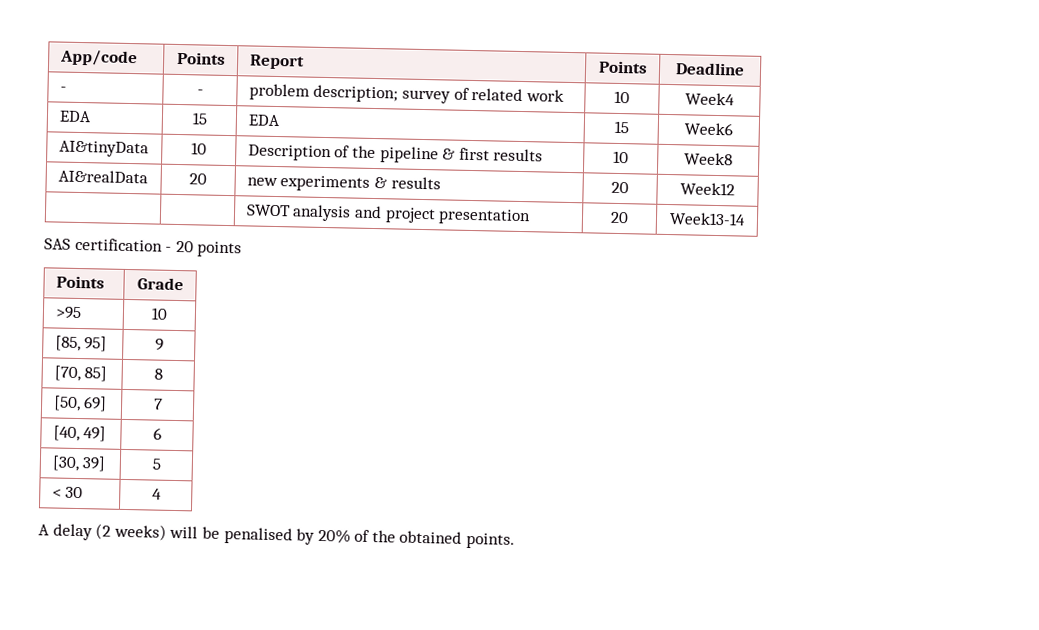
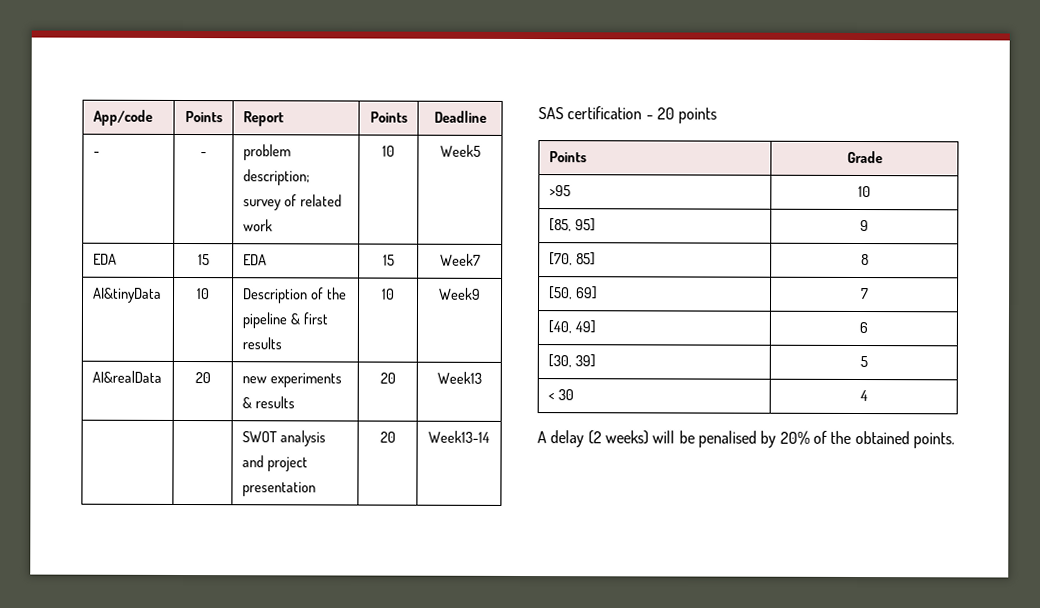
[685,92,735,106] Week4 -> [439,144,481,157] Week5
[684,122,733,136] Week6 -> [439,253,481,266] Week7
[684,152,733,166] Week8 -> [439,287,481,300] Week9
[680,182,735,196] Week12 -> [436,371,482,384] Week13

